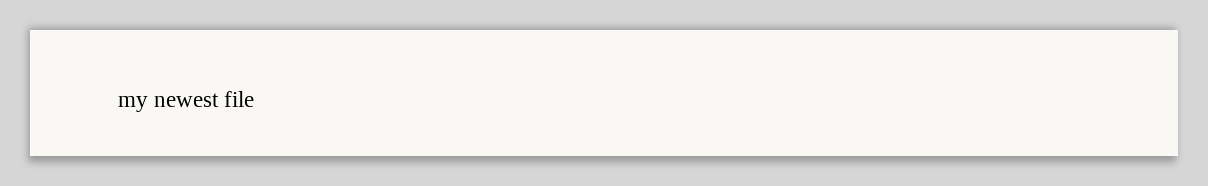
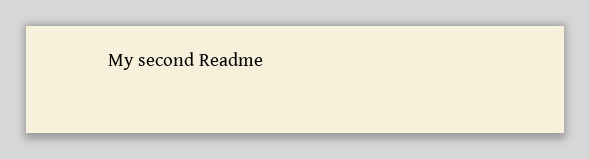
[118,91,255,112] my newest file -> [108,52,263,70] My second Readme

